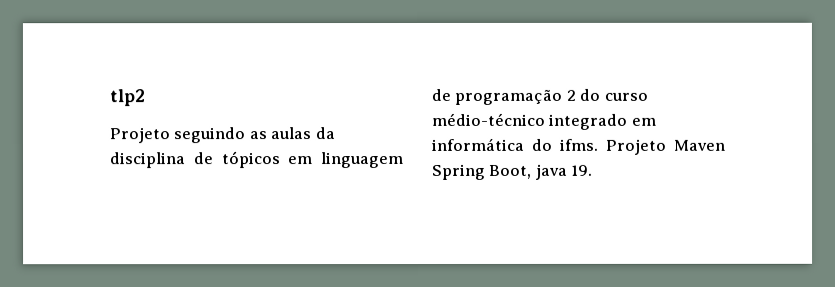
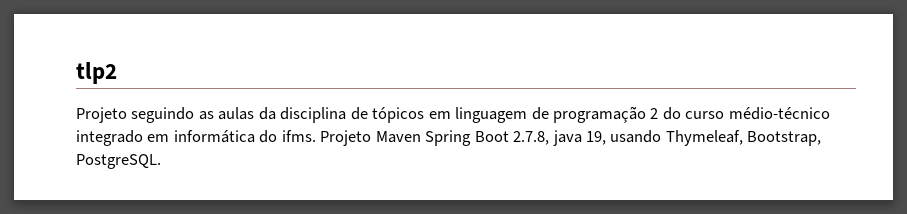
[489,163,594,180] Boot, java 19. -> [474,130,822,146] [76,154,161,169] Boot 2.7.8, java 19, usando Thymeleaf, Bootstrap, PostgreSQL.

